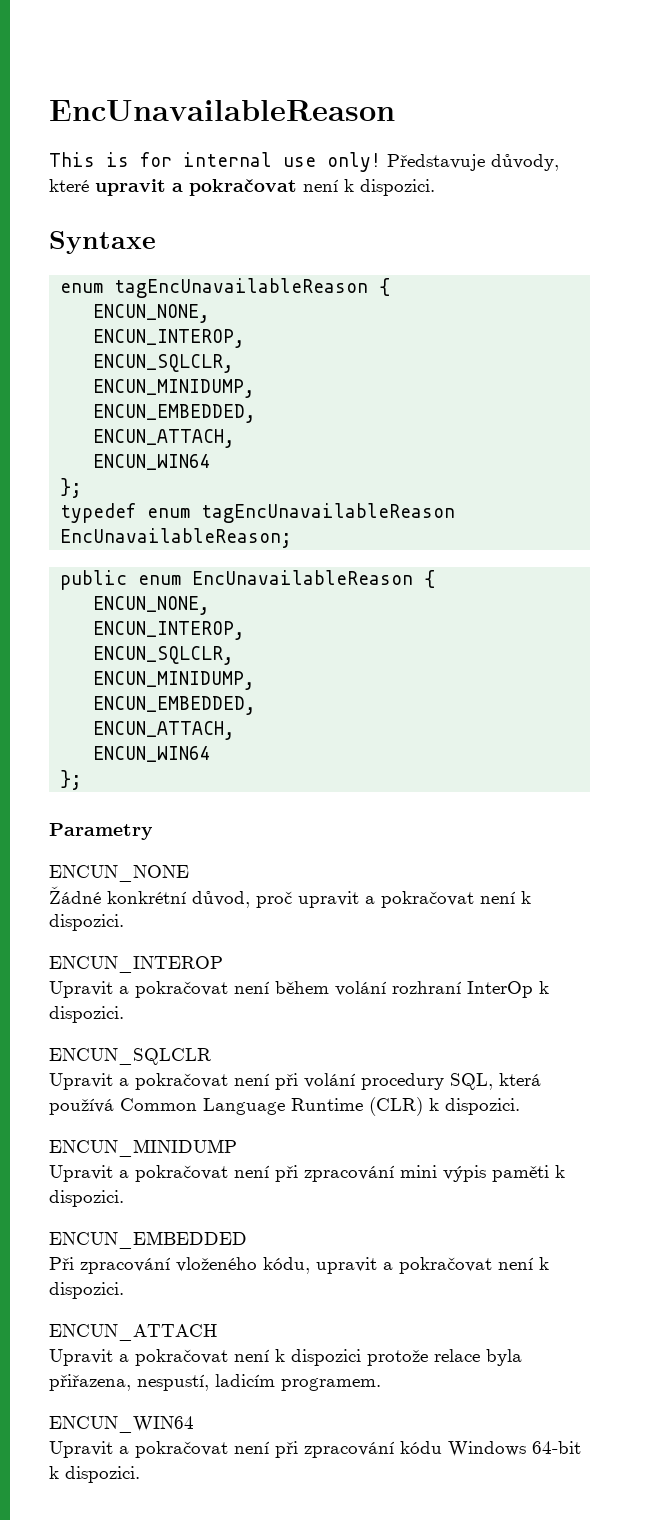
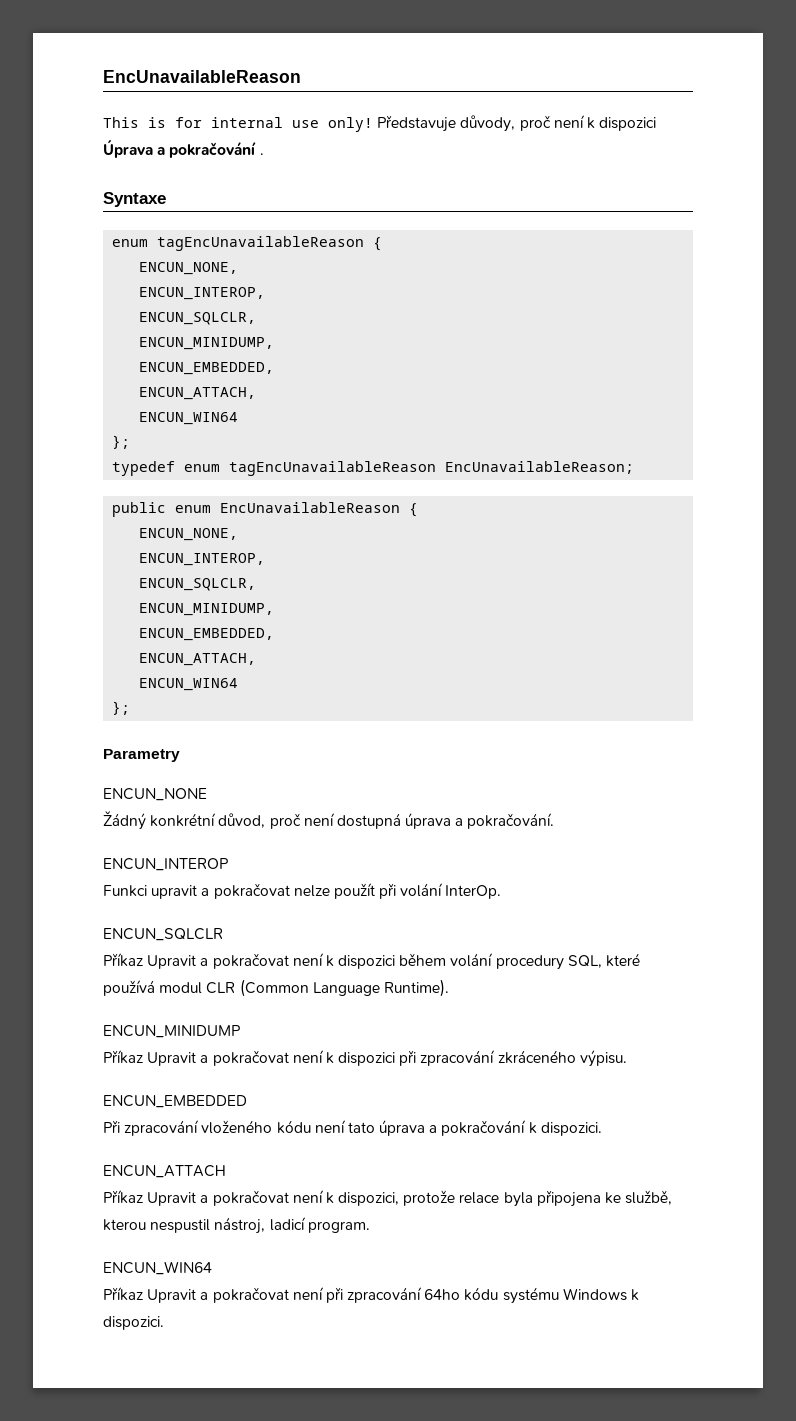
[49,179,435,196] které upravit a pokračovat není k dispozici. -> [519,115,657,131] [103,139,264,158] proč není k dispozici Úprava a pokračování .
[49,886,101,904] Žádné -> [103,811,146,830] Žádný
[298,891,531,908] [49,914,124,931] [49,956,223,973] [49,981,549,998] [49,1006,124,1023] [49,1048,211,1065] [49,1073,541,1090] [49,1097,520,1116] [49,1139,237,1157] [49,1165,565,1182] [49,1190,124,1207] [49,1231,247,1249] [49,1257,549,1274] [49,1282,124,1299] [49,1324,217,1341] [49,1349,522,1366] [49,1374,381,1391] [49,1416,194,1433] [49,1441,581,1458] upravit a pokračovat není k dispozici. // ENCUN_INTEROP // Upravit a pokračovat není během volání rozhraní InterOp k dispozici. // ENCUN_SQLCLR // Upravit a pokračovat není při volání procedury SQL, která používá Common Language Runtime (CLR) k dispozici. // ENCUN_MINIDUMP // Upravit a pokračovat není při zpracování mini výpis paměti k dispozici. // ENCUN_EMBEDDED // Při zpracování vloženého kódu, upravit a pokračovat není k dispozici. // ENCUN_ATTACH // Upravit a pokračovat není k dispozici protože relace byla přiřazena, nespustí, ladicím programem. // ENCUN_WIN64 // Upravit a pokračovat není při zpracování kódu Windows 64-bit -> [303,813,555,829] [103,858,228,871] [103,883,502,899] [103,928,223,941] [103,953,641,970] [103,979,449,997] [103,1025,240,1038] [103,1050,627,1067] [103,1095,247,1108] [103,1120,602,1136] [103,1165,226,1178] [103,1190,673,1207] [103,1217,370,1234] [103,1261,212,1275] [103,1287,627,1304] není dostupná úprava a pokračování. // ENCUN_INTEROP // Funkci upravit a pokračovat nelze použít při volání InterOp. // ENCUN_SQLCLR // Příkaz Upravit a pokračovat není k dispozici během volání procedury SQL, které používá modul CLR (Common Language Runtime). // ENCUN_MINIDUMP // Příkaz Upravit a pokračovat není k dispozici při zpracování zkráceného výpisu. // ENCUN_EMBEDDED // Při zpracování vloženého kódu není tato úprava a pokračování k dispozici. // ENCUN_ATTACH // Příkaz Upravit a pokračovat není k dispozici, protože relace byla připojena ke službě, kterou nespustil nástroj, ladicí program. // ENCUN_WIN64 // Příkaz Upravit a pokračovat není při zpracování 64ho kódu systému Windows

